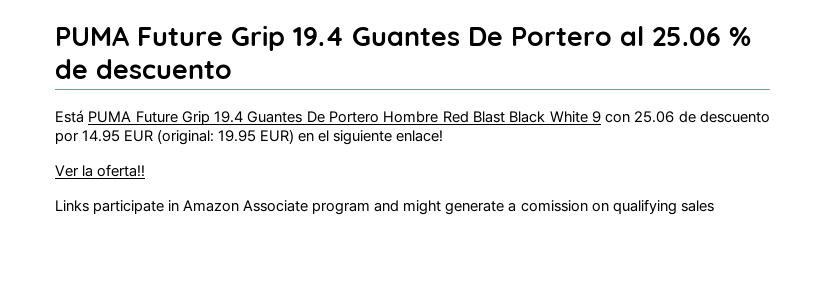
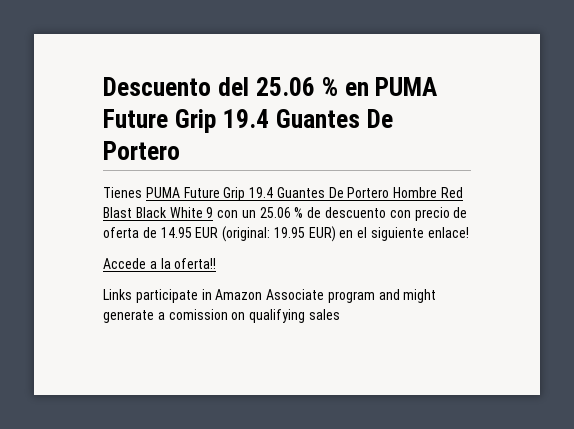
[55,25,751,51] [55,59,232,79] [55,110,84,123] PUMA Future Grip 19.4 Guantes De Portero al 25.06 % de descuento // Está -> [103,77,438,96] [103,109,393,133] [103,141,180,160] [103,187,142,198] Descuento del 25.06 % en PUMA Future Grip 19.4 Guantes De Portero // Tienes
[634,111,770,123] [55,132,79,144] 25.06 de descuento por -> [241,207,468,221] [103,227,157,238] un 25.06 % de descuento con precio de oferta de
[55,165,79,177] Ver -> [103,258,157,269] Accede a

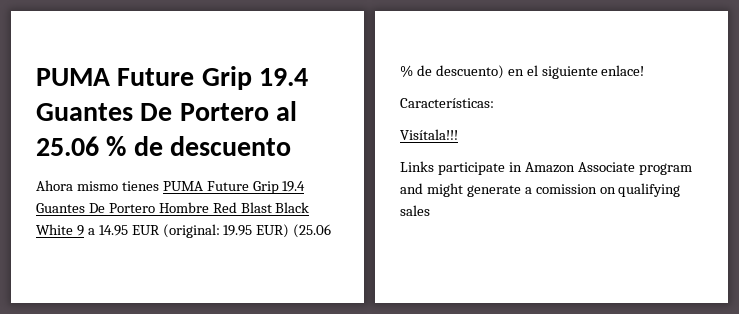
[103,77,438,96] [103,109,393,133] [103,141,180,160] [103,187,142,198] Descuento del 25.06 % en PUMA Future Grip 19.4 Guantes De Portero // Tienes -> [36,66,309,90] [36,101,298,121] [36,136,292,156] [36,180,159,191] PUMA Future Grip 19.4 Guantes De Portero al 25.06 % de descuento // Ahora mismo tienes
[217,207,468,221] [103,227,157,238] con un 25.06 % de descuento con precio de oferta de -> [87,228,95,235] a
(336, 234) none -> [293,224,332,238] [400,65,504,79] (25.06 % de descuento)
[103,258,217,269] Accede a la oferta!! -> [400,98,494,108] [400,129,458,140] Características: // Visítala!!!

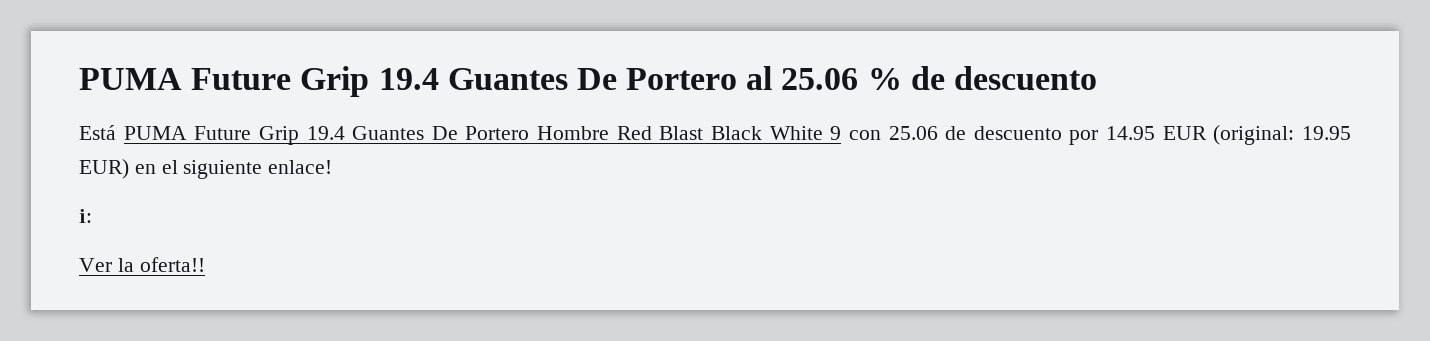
[36,180,159,191] Ahora mismo tienes -> [79,125,116,140] Está
[87,228,95,235] a -> [848,126,1099,145] con 25.06 de descuento por
[293,224,332,238] [400,65,504,79] (25.06 % de descuento) -> (129, 169) none
[400,98,494,108] [400,129,458,140] [400,161,692,175] [400,183,681,197] [400,205,430,216] Características: // Visítala!!! // Links participate in Amazon Associate program and might generate a comission on qualifying sales -> [79,209,92,223] [79,257,205,272] ℹ: // Ver la oferta!!

